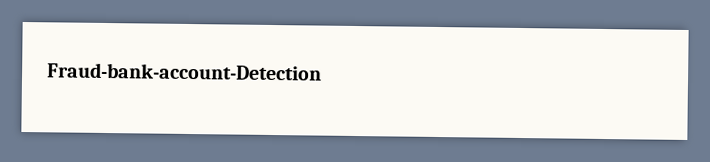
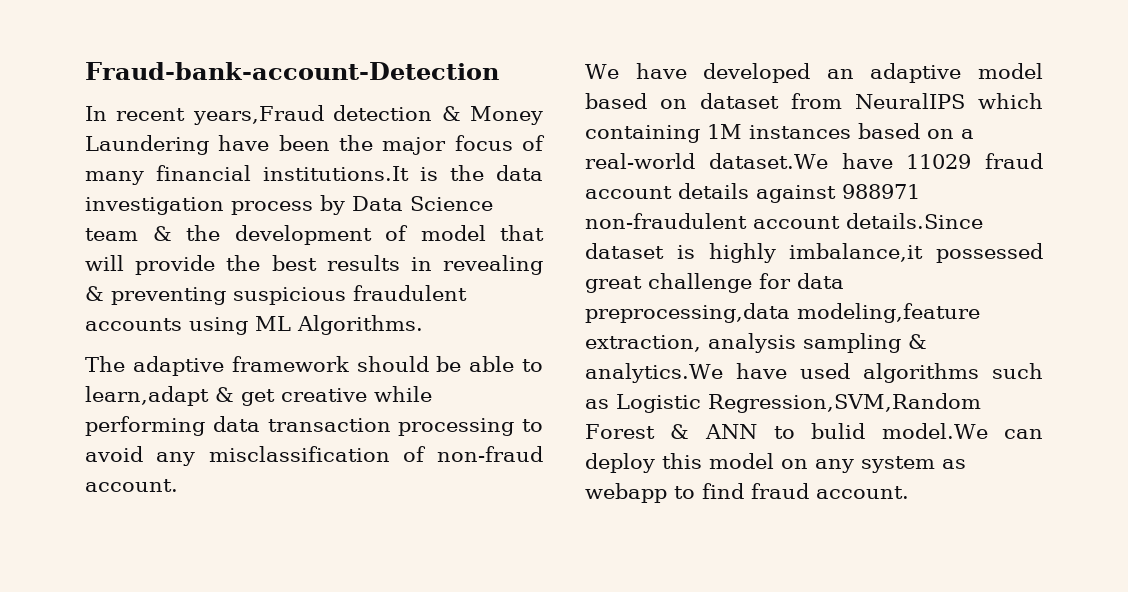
(322, 71) none -> [85,105,543,125] [85,135,545,155] [85,165,543,185] [85,195,493,215] [85,225,544,245] [85,255,543,275] [85,285,467,305] [85,315,423,335] [85,356,543,376] [85,386,432,406] [85,416,543,436] [85,446,543,466] [85,479,178,492] [585,63,1043,83] [585,93,1043,109] [585,123,974,143] [585,153,1043,169] [585,183,920,203] [585,213,983,229] [585,243,1043,263] [585,273,844,293] [585,303,980,323] [585,333,927,353] [585,363,1043,383] [585,393,981,413] [585,423,1043,439] [585,453,966,473] [585,483,909,503] // In recent years,Fraud detection & Money Laundering have been the major focus of many financial institutions.It is the data investigation process by Data Science team & the development of model that will provide the best results in revealing & preventing suspicious fraudulent accounts using ML Algorithms. // The adaptive framework should be able to learn,adapt & get creative while performing data transaction processing to avoid any misclassification of non-fraud account. // We have developed an adaptive model based on dataset from NeuralIPS which containing 1M instances based on a real-world dataset.We have 11029 fraud account details against 988971 non-fraudulent account details.Since dataset is highly imbalance,it possessed great challenge for data preprocessing,data modeling,feature extraction, analysis sampling & analytics.We have used algorithms such as Logistic Regression,SVM,Random Forest & ANN to bulid model.We can deploy this model on any system as webapp to find fraud account.

